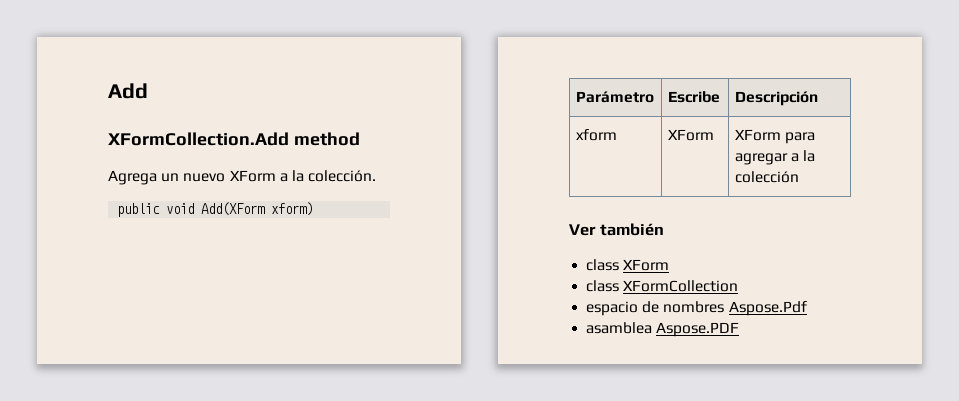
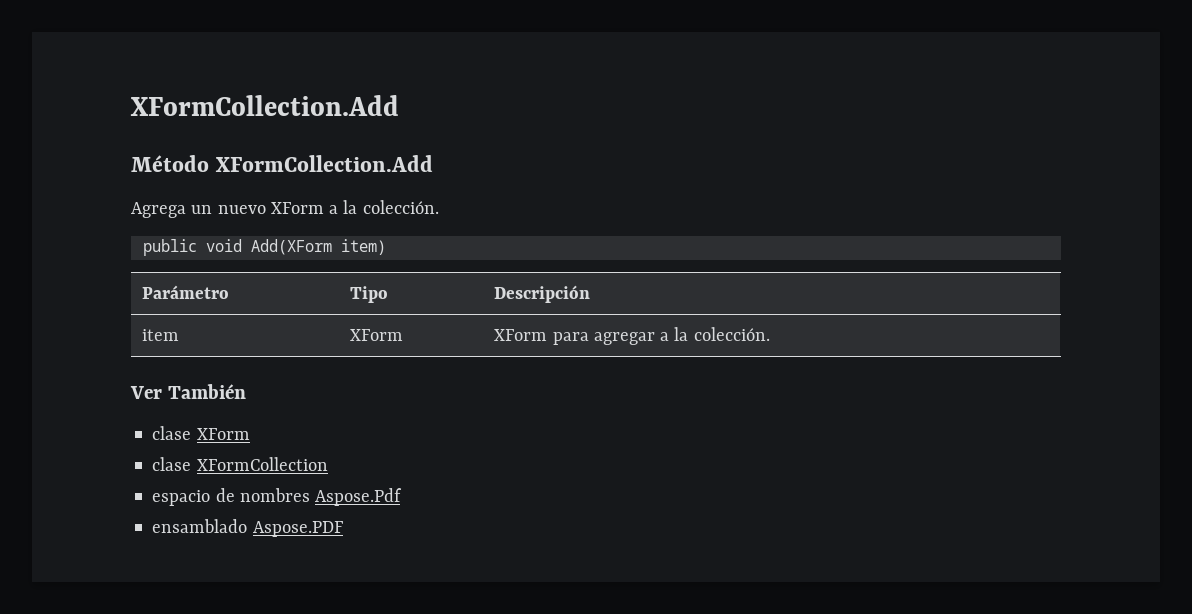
[108,83,148,99] [108,132,360,146] Add // XFormCollection.Add method -> [130,95,399,116] [131,155,433,172] XFormCollection.Add // Método XFormCollection.Add
[271,202,314,216] xform) -> [340,239,386,255] item)
[667,91,720,103] Escribe -> [350,286,389,303] Tipo
[575,129,617,141] xform -> [142,329,180,341] item
[734,171,799,183] colección -> [693,327,770,341] colección.
[600,223,665,236] [586,259,620,271] también // class -> [167,384,246,399] [152,426,192,440] También // clase
[586,280,620,292] class -> [152,457,192,471] clase
[586,322,653,334] asamblea -> [152,519,248,533] ensamblado

